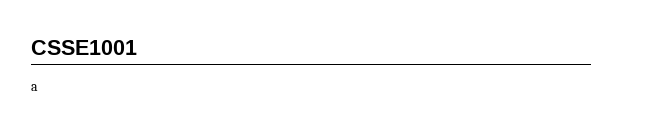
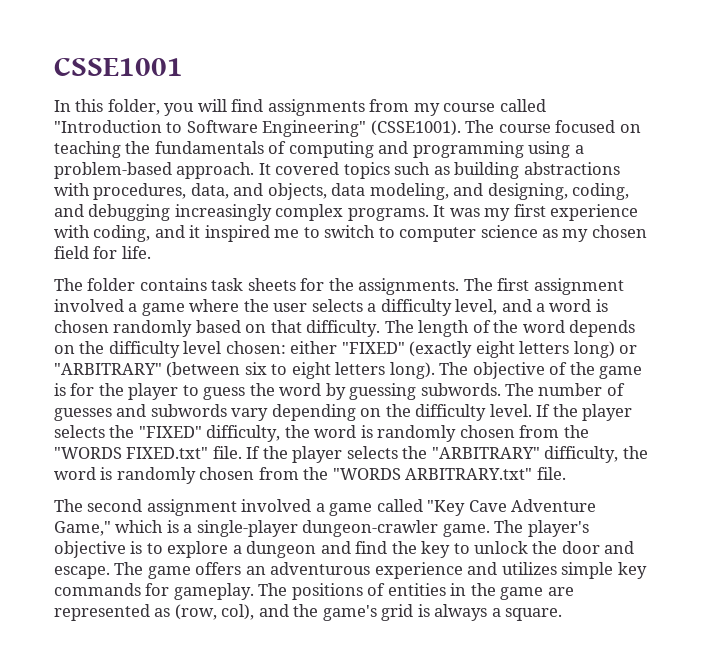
[31,84,38,91] a -> [54,99,546,116] [54,120,641,137] [54,141,584,158] [54,162,620,179] [54,183,630,200] [54,204,639,221] [54,225,647,242] [54,246,151,259] [54,278,624,295] [54,299,608,316] [54,320,636,337] [54,341,638,358] [54,362,643,379] [54,383,625,400] [54,404,633,421] [54,425,589,442] [54,446,648,463] [54,467,566,484] [54,499,597,516] [54,520,589,537] [54,541,635,558] [54,562,647,579] [54,583,574,600] [54,604,563,621] In this folder, you will find assignments from my course called "Introduction to Software Engineering" (CSSE1001). The course focused on teaching the fundamentals of computing and programming using a problem-based approach. It covered topics such as building abstractions with procedures, data, and objects, data modeling, and designing, coding, and debugging increasingly complex programs. It was my first experience with coding, and it inspired me to switch to computer science as my chosen field for life. // The folder contains task sheets for the assignments. The first assignment involved a game where the user selects a difficulty level, and a word is chosen randomly based on that difficulty. The length of the word depends on the difficulty level chosen: either "FIXED" (exactly eight letters long) or "ARBITRARY" (between six to eight letters long). The objective of the game is for the player to guess the word by guessing subwords. The number of guesses and subwords vary depending on the difficulty level. If the player selects the "FIXED" difficulty, the word is randomly chosen from the "WORDS FIXED.txt" file. If the player selects the "ARBITRARY" difficulty, the word is randomly chosen from the "WORDS ARBITRARY.txt" file. // The second assignment involved a game called "Key Cave Adventure Game," which is a single-player dungeon-crawler game. The player's objective is to explore a dungeon and find the key to unlock the door and escape. The game offers an adventurous experience and utilizes simple key commands for gameplay. The positions of entities in the game are represented as (row, col), and the game's grid is always a square.

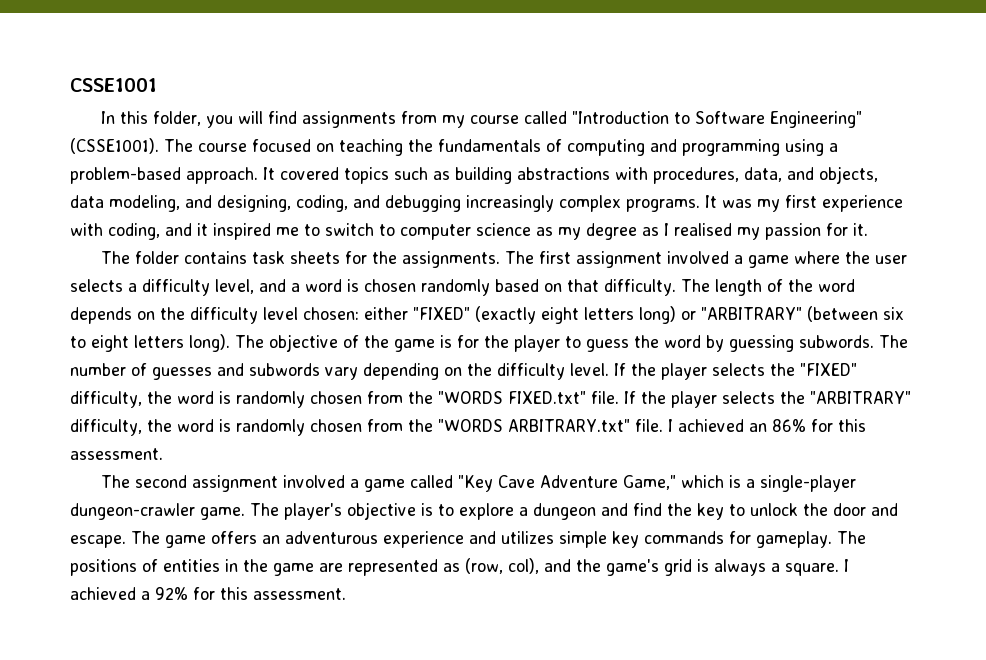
[591,225,647,238] [54,246,151,259] chosen field for life. -> [586,223,868,240] degree as I realised my passion for it.
(566, 473) none -> [667,419,866,432] [70,448,163,460] I achieved an 86% for this assessment.
(563, 614) none -> [844,559,849,572] [70,587,346,600] I achieved a 92% for this assessment.

